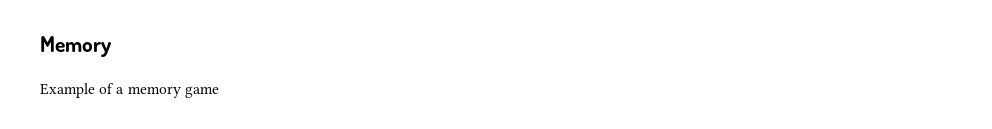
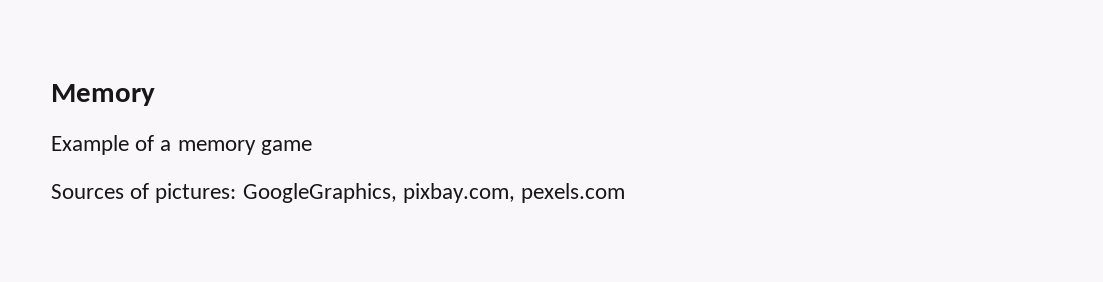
(219, 92) none -> [51,183,626,203] // Sources of pictures: GoogleGraphics, pixbay.com, pexels.com

